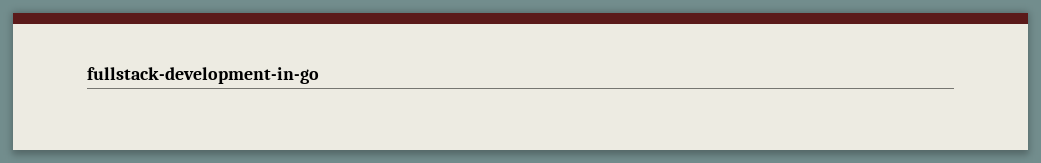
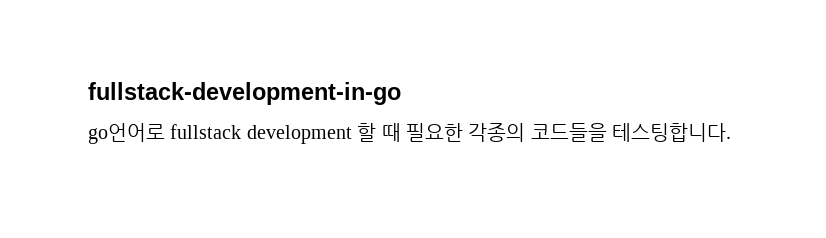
(319, 75) none -> [88,123,732,144] // go언어로 fullstack development 할 때 필요한 각종의 코드들을 테스팅합니다.

